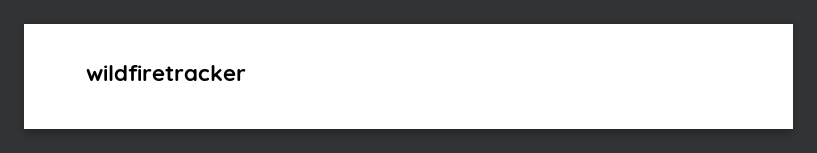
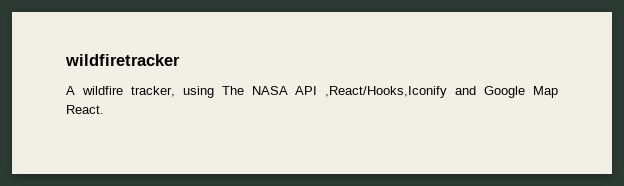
(246, 73) none -> [66,86,558,98] [66,105,104,114] // A wildfire tracker, using The NASA API ,React/Hooks,Iconify and Google Map React.

